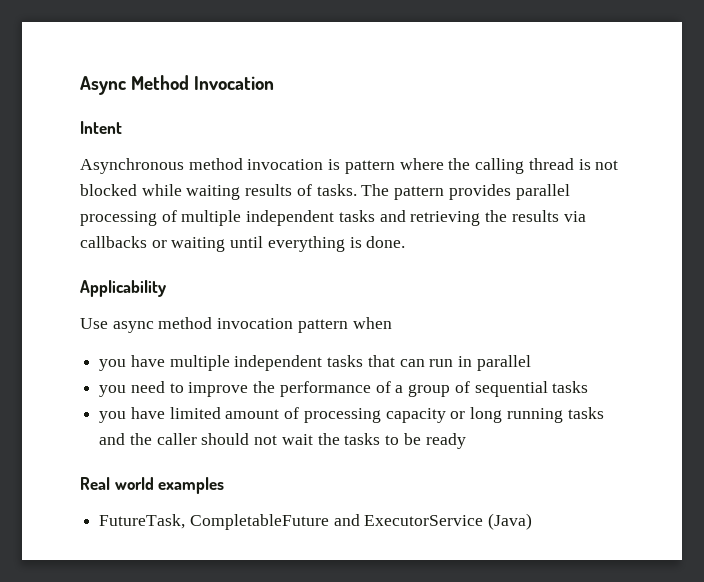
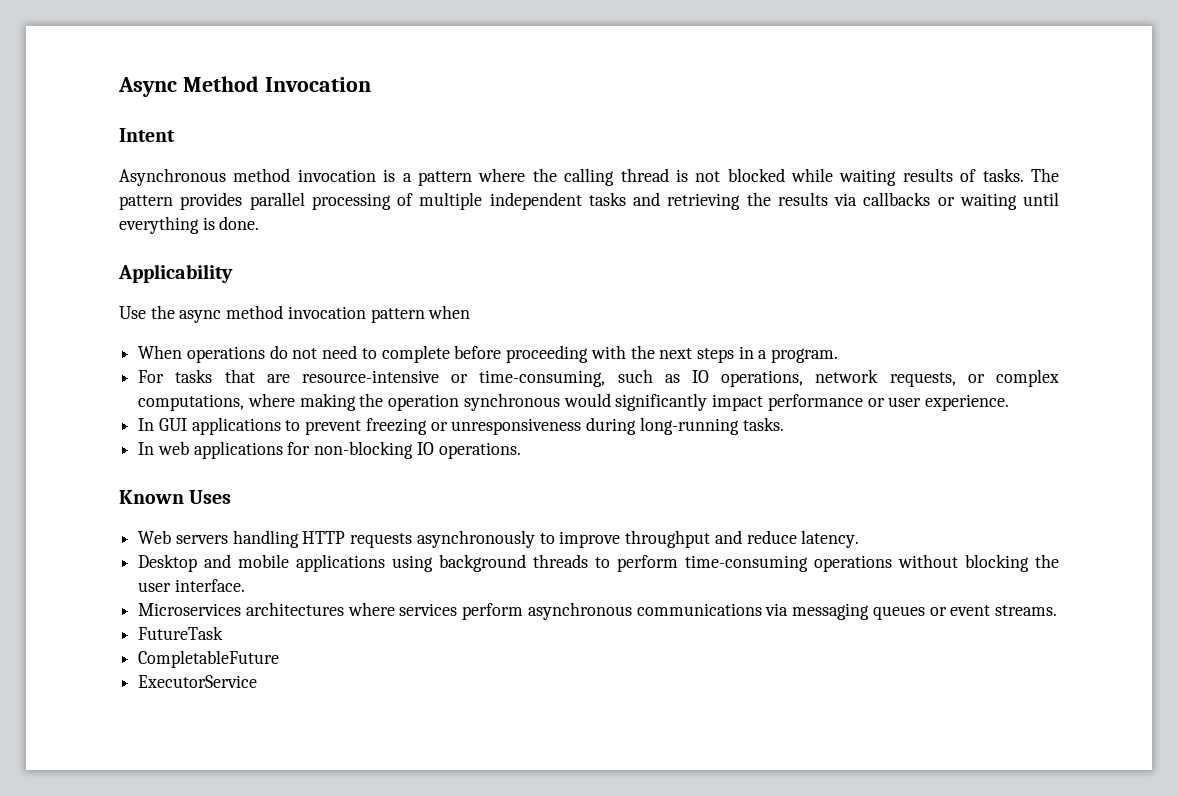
(341, 164) none -> [402,173,412,182] a
(108, 323) none -> [150,305,175,319] the
[99,355,531,371] [99,381,589,397] [99,407,604,423] [99,433,466,449] [80,477,225,494] [99,513,533,530] you have multiple independent tasks that can run in parallel // you need to improve the performance of a group of sequential tasks // you have limited amount of processing capacity or long running tasks and the caller should not wait the tasks to be ready // Real world examples // FutureTask, CompletableFuture and ExecutorService (Java) -> [138,345,839,363] [138,369,1059,387] [138,393,1009,411] [138,417,784,435] [138,441,521,459] [119,490,232,504] [138,530,860,548] [138,554,1060,572] [138,579,245,592] [138,602,1057,620] [138,626,224,640] [138,650,280,668] [138,675,258,688] When operations do not need to complete before proceeding with the next steps in a program. // For tasks that are resource-intensive or time-consuming, such as IO operations, network requests, or complex computations, where making the operation synchronous would significantly impact performance or user experience. // In GUI applications to prevent freezing or unresponsiveness during long-running tasks. // In web applications for non-blocking IO operations. // Known Uses // Web servers handling HTTP requests asynchronously to improve throughput and reduce latency. // Desktop and mobile applications using background threads to perform time-consuming operations without blocking the user interface. // Microservices architectures where services perform asynchronous communications via messaging queues or event streams. // FutureTask // CompletableFuture // ExecutorService

